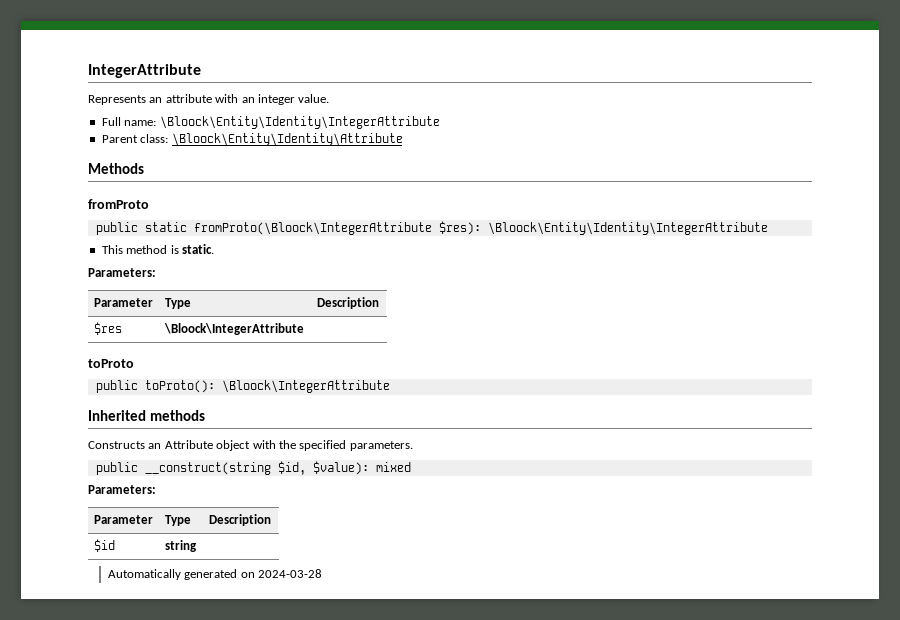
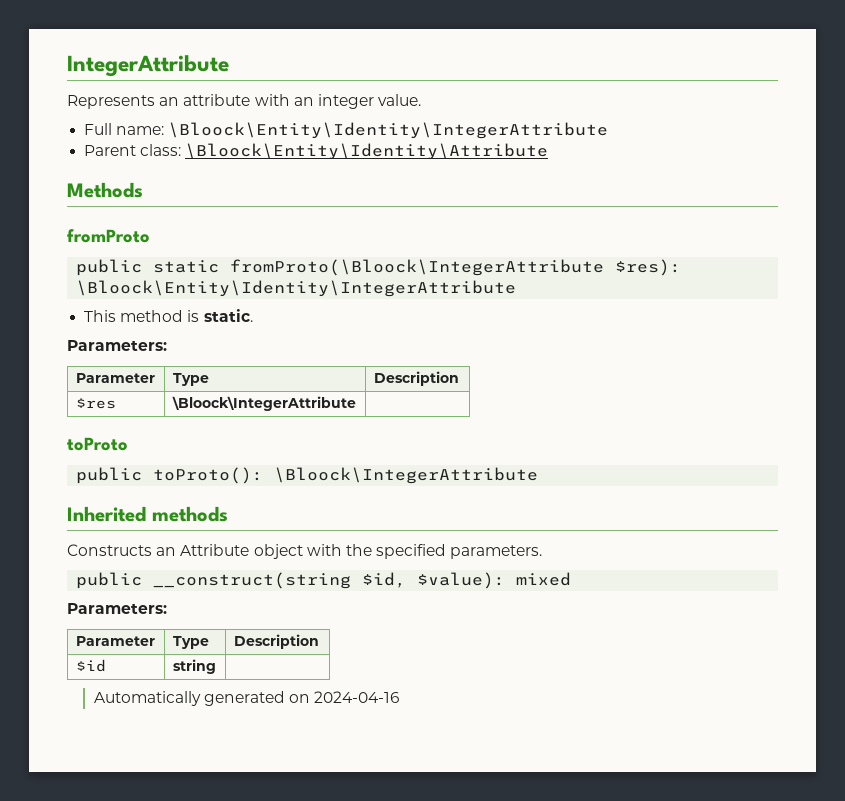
[258,569,323,578] 2024-03-28 -> [314,691,400,703] 2024-04-16

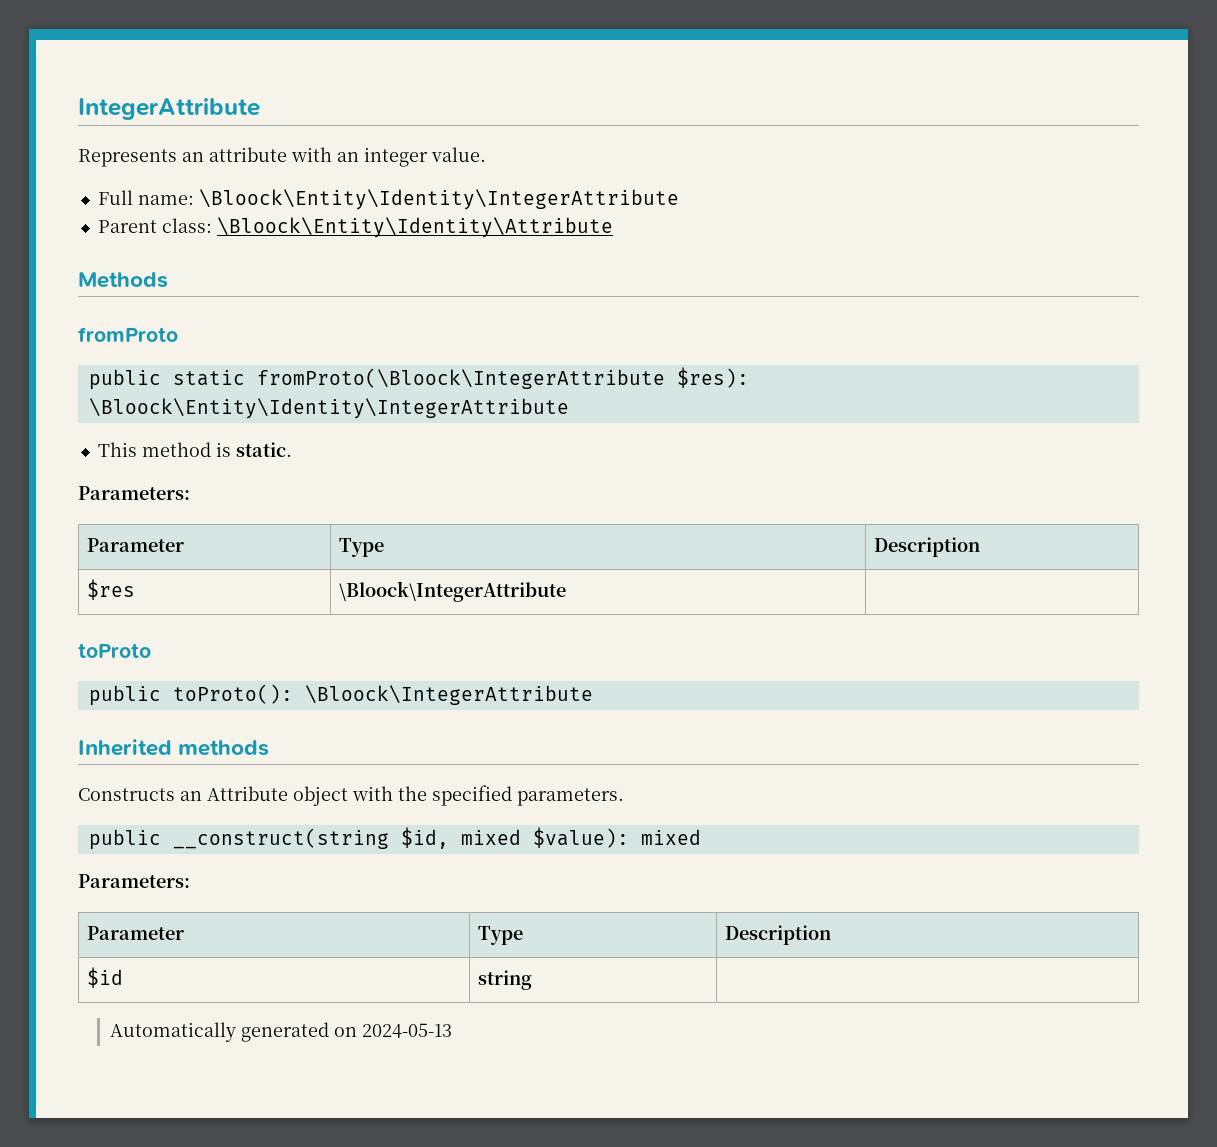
(407, 580) none -> [460,829,521,845] mixed
[314,691,400,703] 2024-04-16 -> [361,1023,452,1038] 2024-05-13

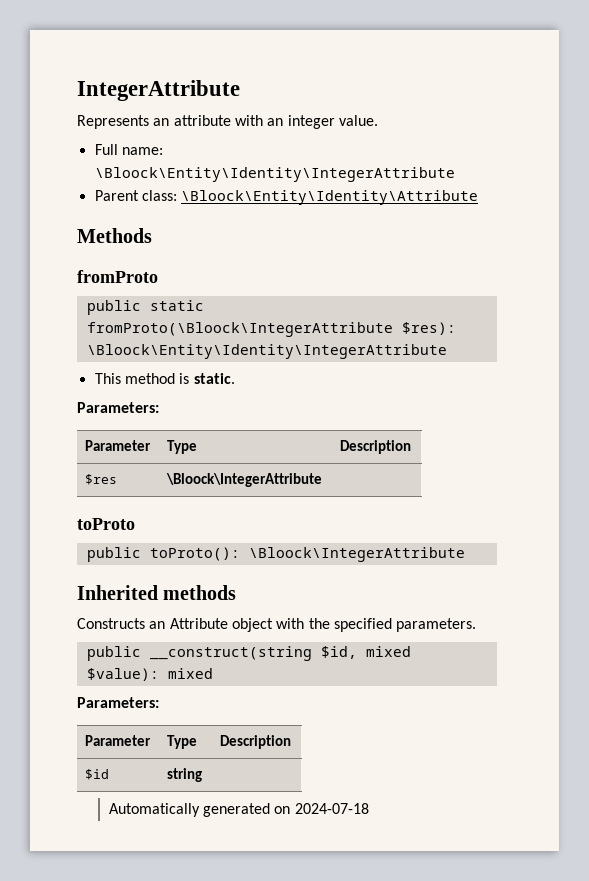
[361,1023,452,1038] 2024-05-13 -> [294,803,369,814] 2024-07-18

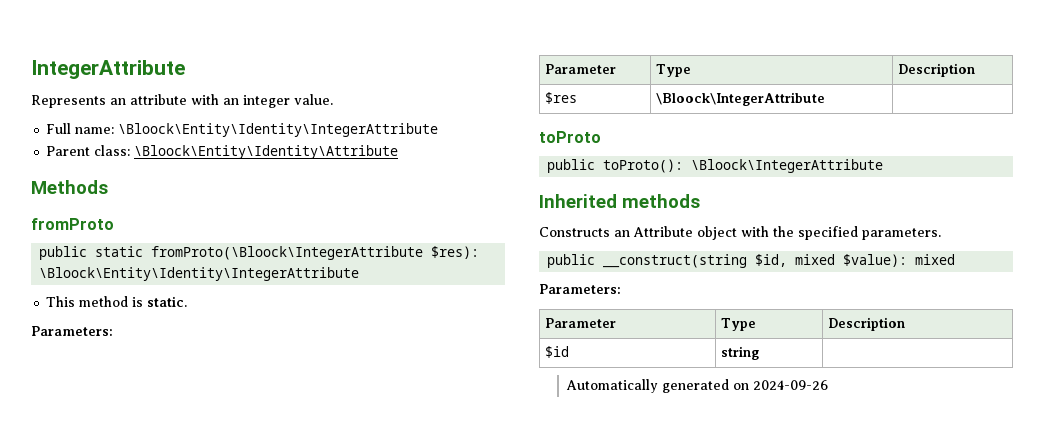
[294,803,369,814] 2024-07-18 -> [752,380,828,390] 2024-09-26

